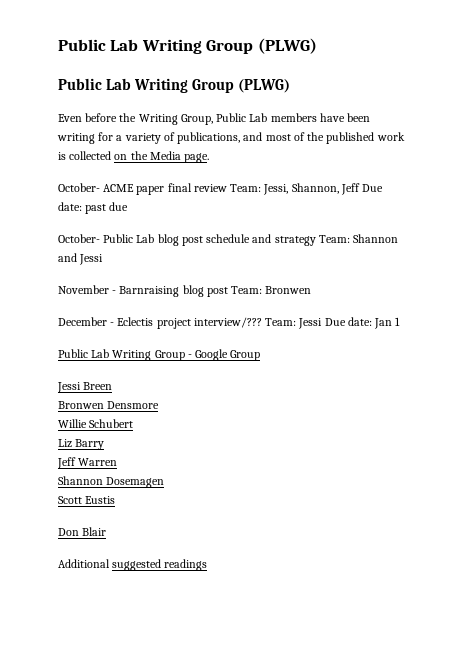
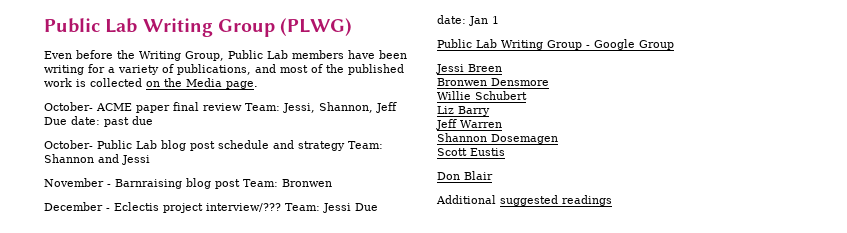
[58,38,317,54] [58,78,291,93] Public Lab Writing Group (PLWG) // Public Lab Writing Group (PLWG) -> [44,18,353,37] Public Lab Writing Group (PLWG)

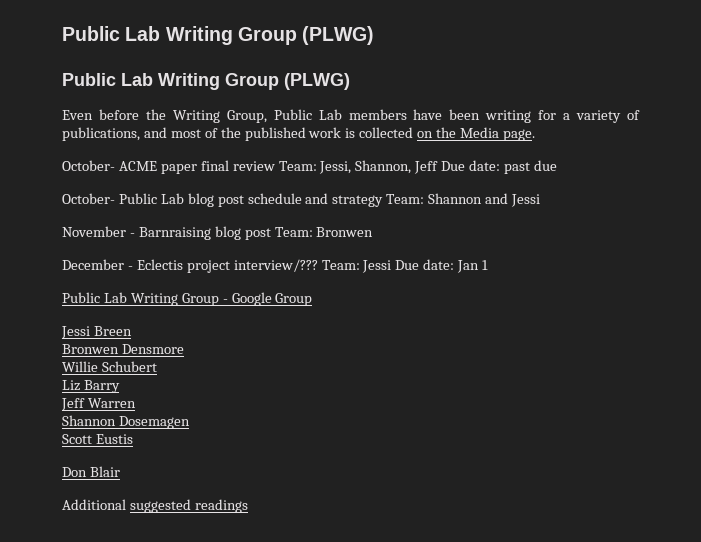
[44,18,353,37] Public Lab Writing Group (PLWG) -> [62,26,375,45] [62,73,350,90] Public Lab Writing Group (PLWG) // Public Lab Writing Group (PLWG)

